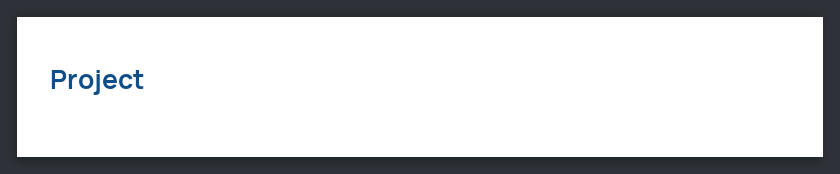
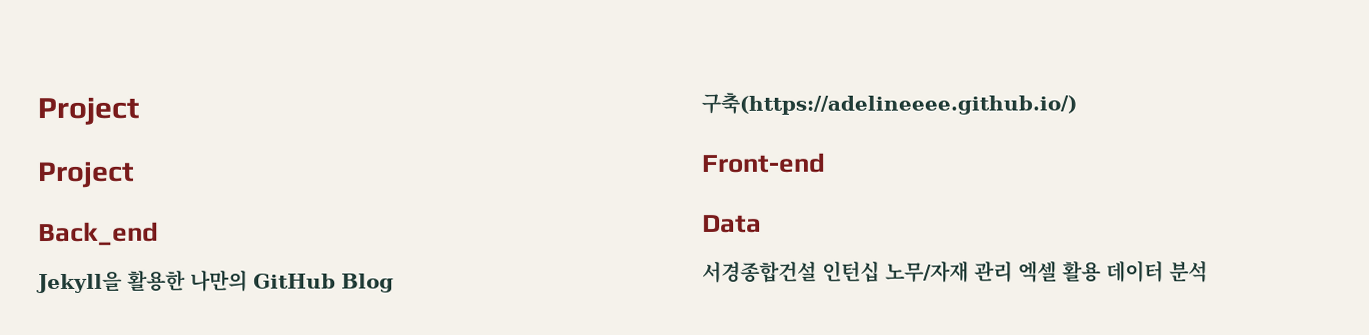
[50,70,144,95] Project -> [37,96,139,126] [37,161,135,189] [38,221,159,247] [36,269,394,294] [701,92,1077,115] [701,152,826,173] [702,214,762,233] [702,260,1208,283] Project // Project // Back_end // Jekyll을 활용한 나만의 GitHub Blog 구축(https://adelineeee.github.io/) // Front-end // Data // 서경종합건설 인턴십 노무/자재 관리 엑셀 활용 데이터 분석

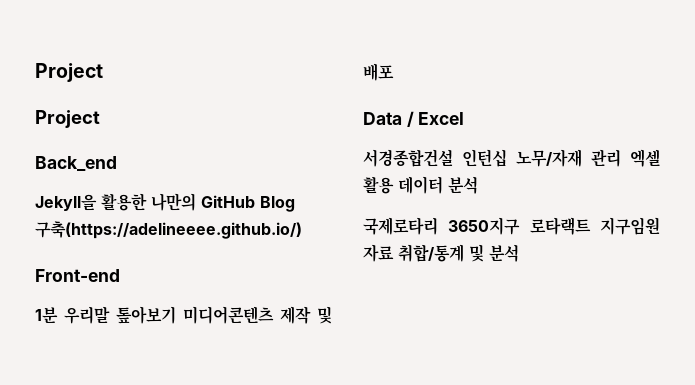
(826, 162) none -> [35,306,332,324] [363,63,394,81] // 1분 우리말 톺아보기 미디어콘텐츠 제작 및 배포
(762, 223) none -> [406,111,465,127] / Excel
(1208, 271) none -> [363,217,660,235] [363,244,519,262] // 국제로타리 3650지구 로타랙트 지구임원 자료 취합/통계 및 분석

